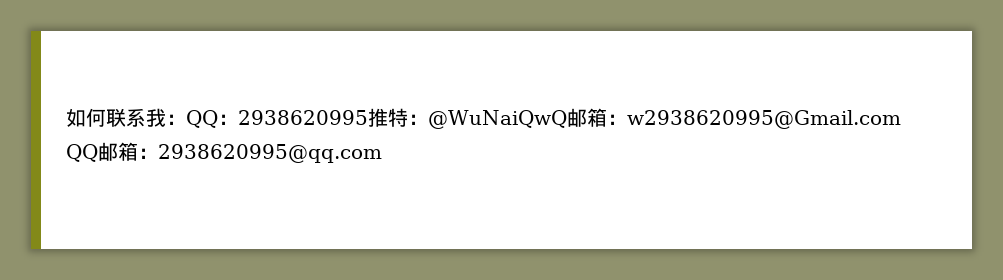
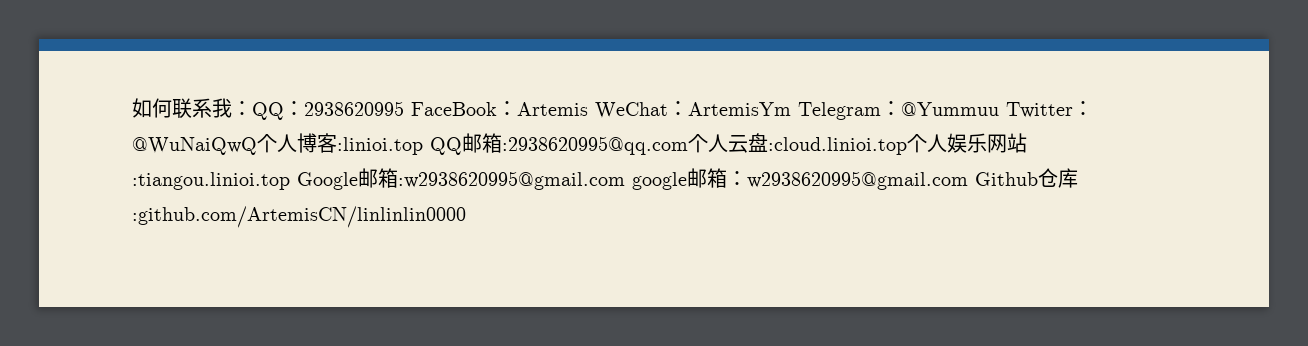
[368,108,901,129] [66,142,382,163] 推特：@WuNaiQwQ邮箱：w2938620995@Gmail.com QQ邮箱：2938620995@qq.com -> [411,101,1093,120] [132,133,1027,155] [132,168,1078,190] [132,206,466,228] FaceBook：Artemis WeChat：ArtemisYm Telegram：@Yummuu Twitter：@WuNaiQwQ个人博客:linioi.top QQ邮箱:2938620995@qq.com个人云盘:cloud.linioi.top个人娱乐网站:tiangou.linioi.top Google邮箱:w2938620995@gmail.com google邮箱：w2938620995@gmail.com Github仓库:github.com/ArtemisCN/linlinlin0000

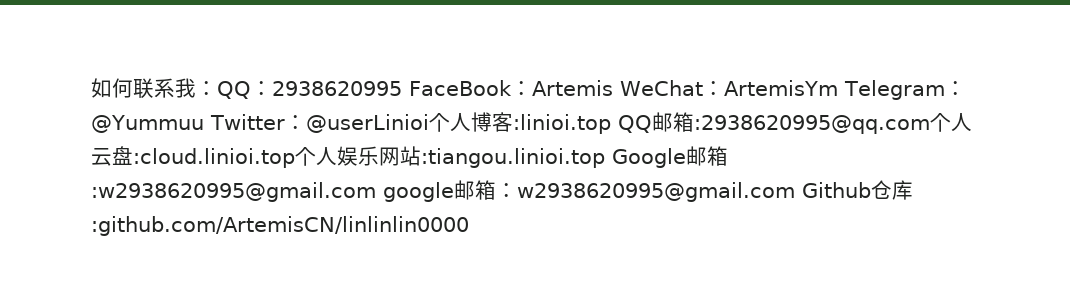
[132,137,257,155] @WuNaiQwQ -> [305,114,429,133] @userLinioi

